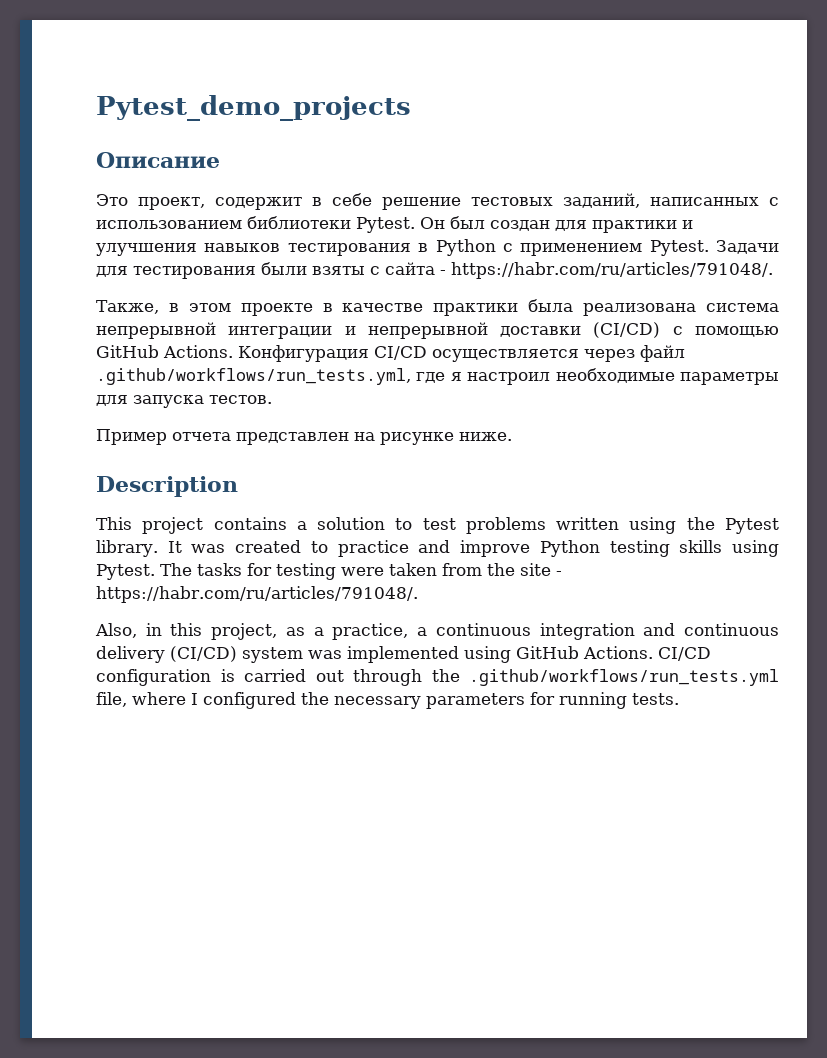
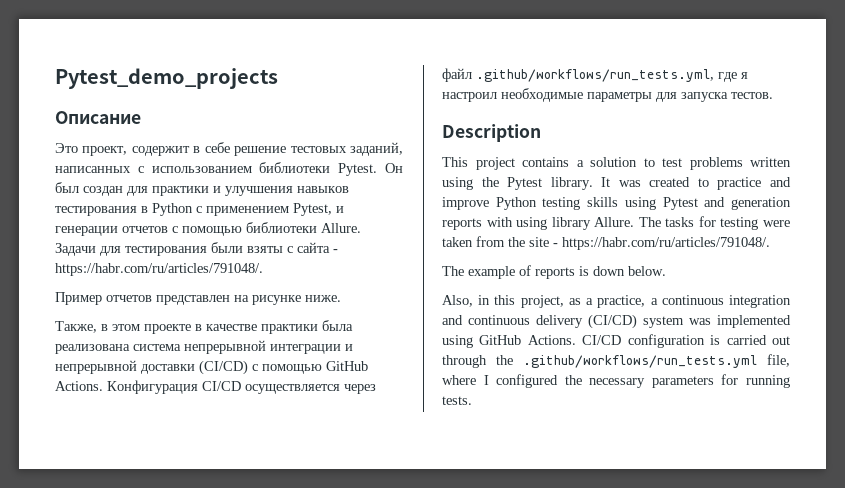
[649,240,709,256] Pytest. -> [293,203,344,216] [55,222,361,236] Pytest, и генерации отчетов с помощью библиотеки Allure.
(773, 270) none -> [55,292,341,305] // Пример отчетов представлен на рисунке ниже.
[96,429,512,445] // Пример отчета представлен на рисунке ниже. -> (773, 95) none
[96,564,155,580] Pytest. -> [662,197,791,210] [442,217,635,230] Pytest and generation reports with using library Allure.
(418, 594) none -> [442,265,666,279] // The example of reports is down below.

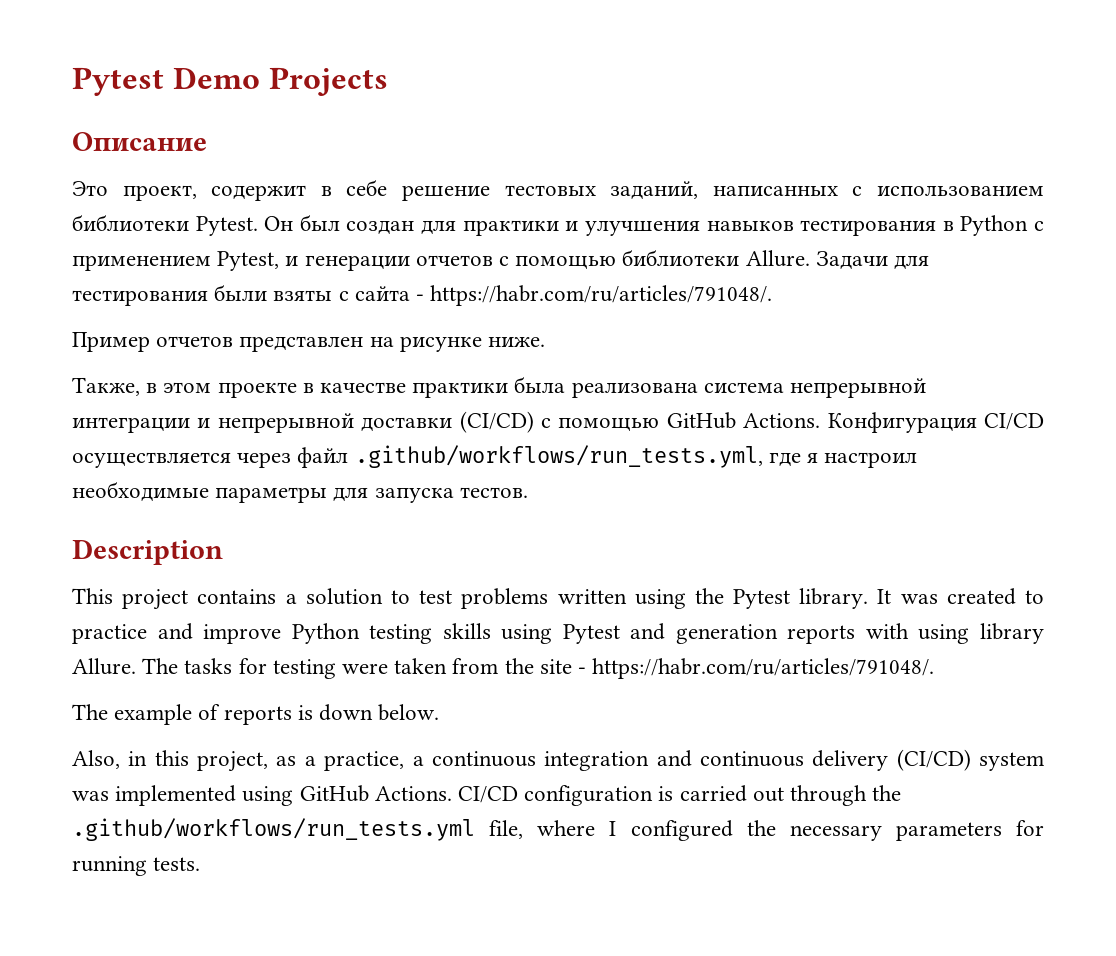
[55,68,278,89] Pytest_demo_projects -> [72,67,388,96] Pytest Demo Projects

